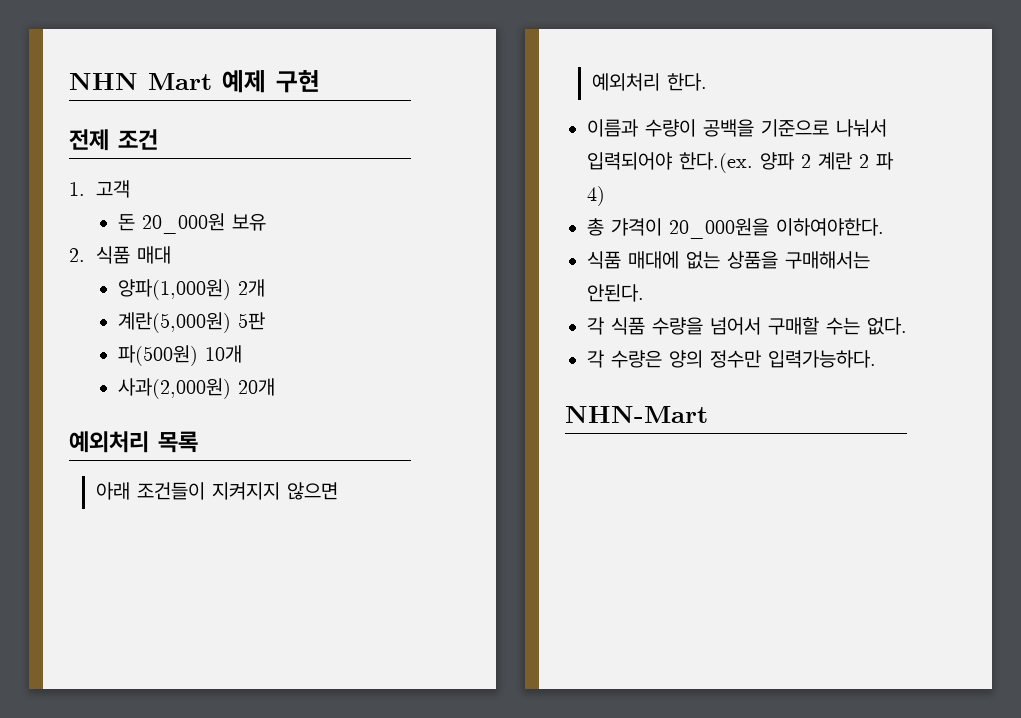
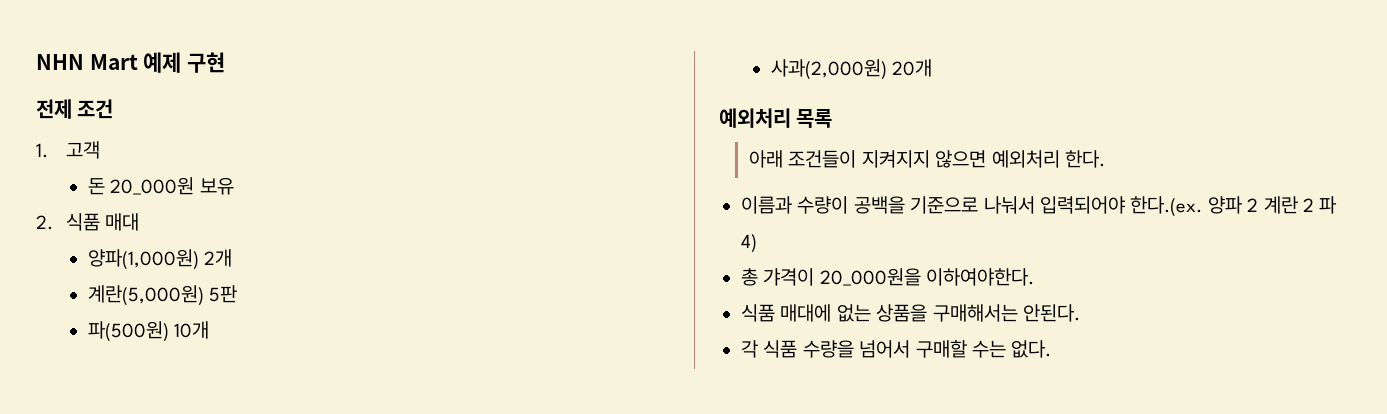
[587,350,876,368] [565,406,708,423] // 각 수량은 양의 정수만 입력가능하다. // NHN-Mart -> (1052, 349) none

